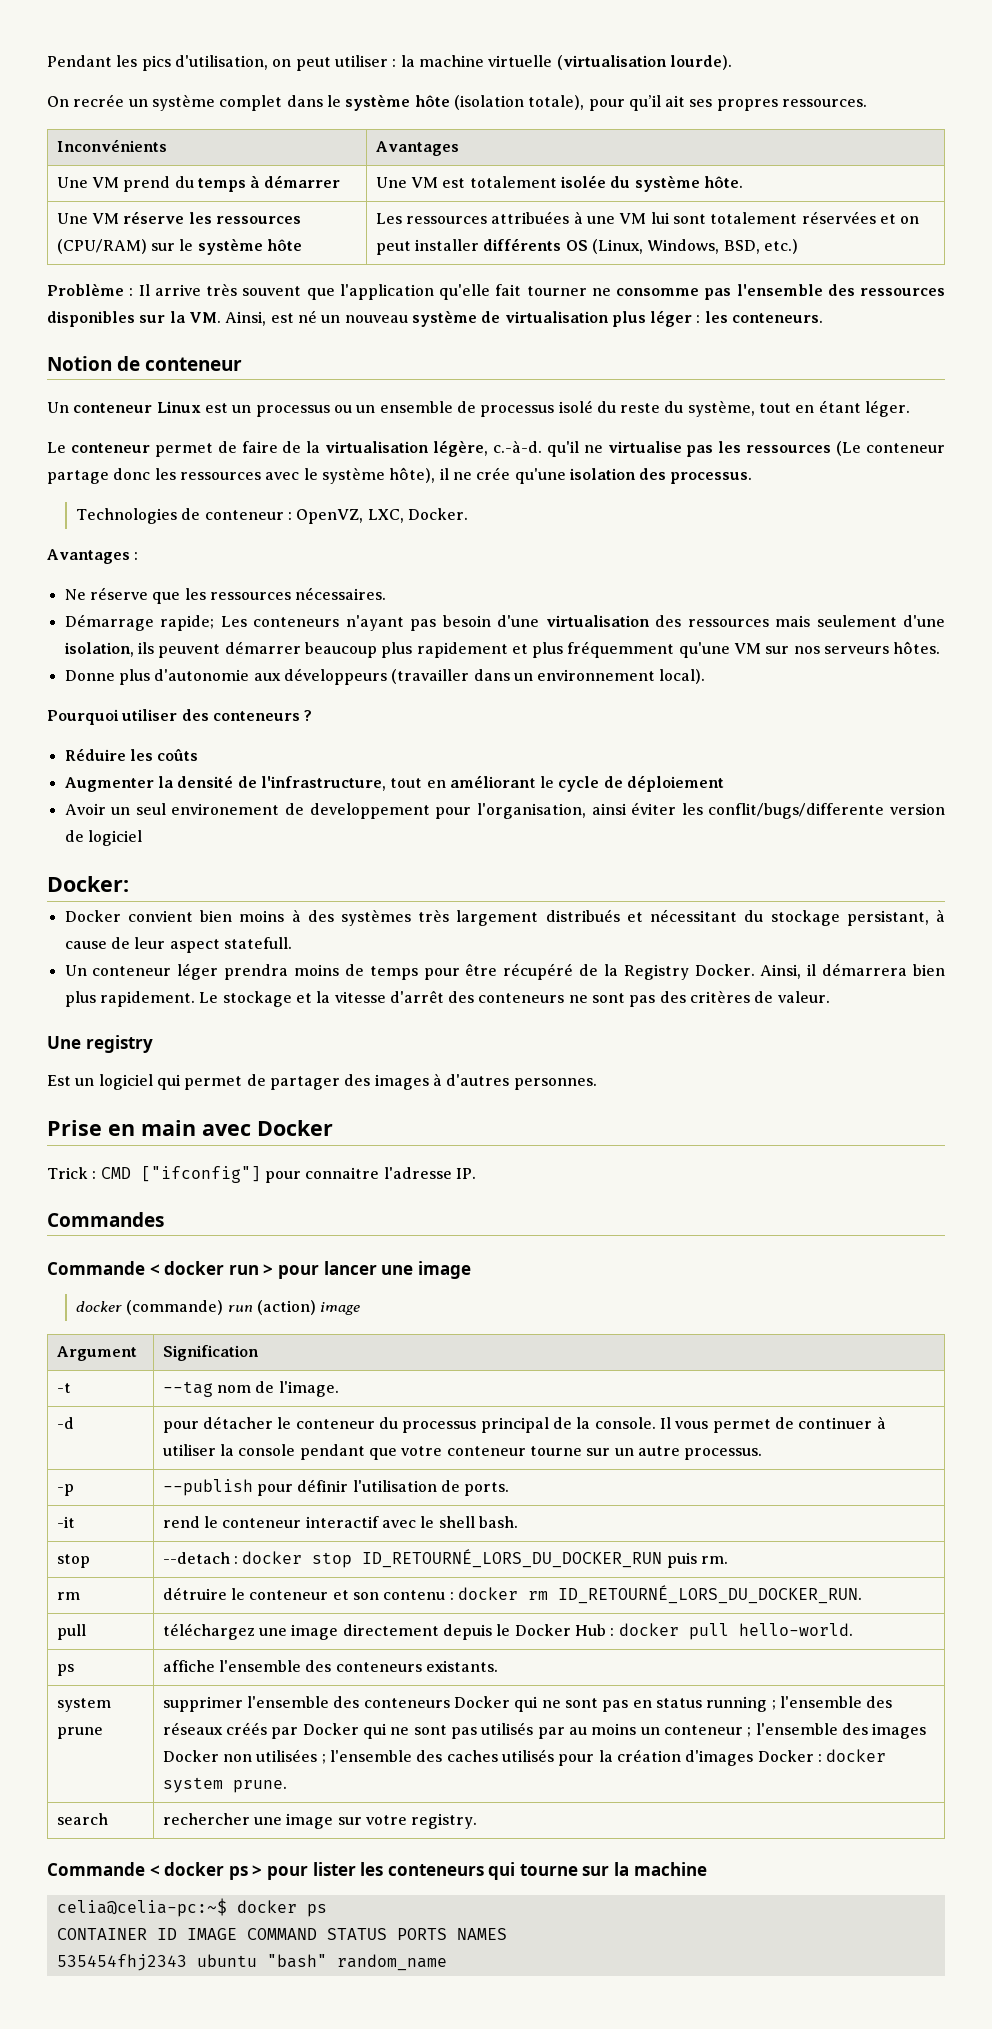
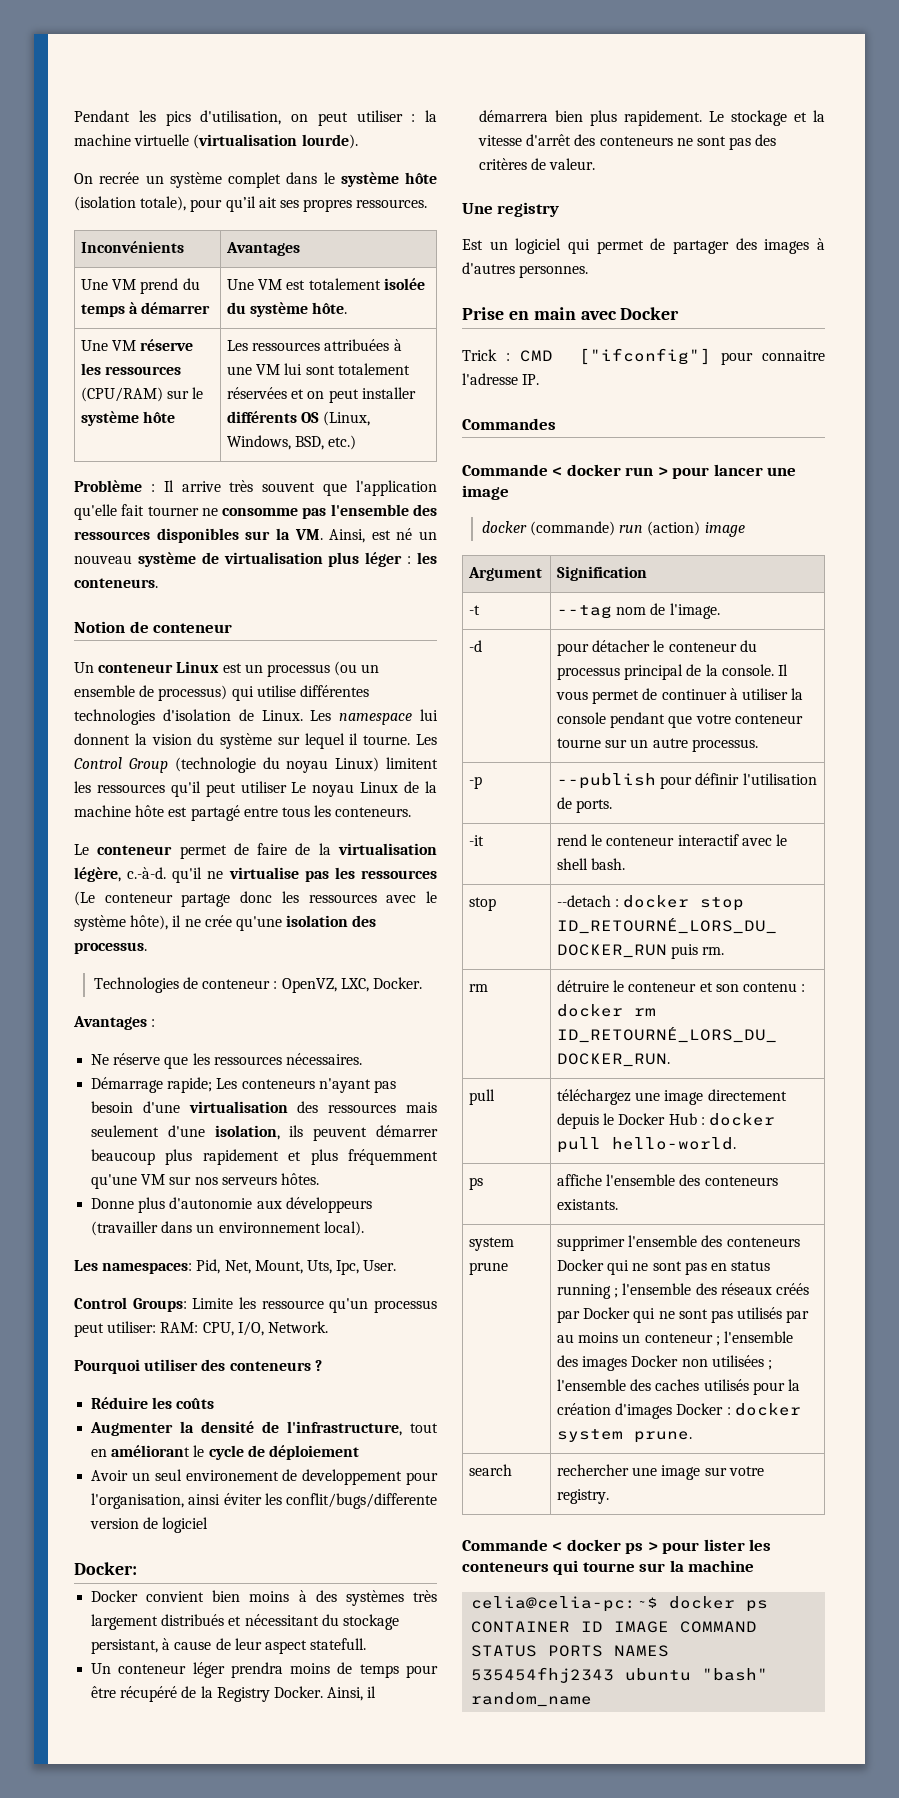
[333,405,352,413] ou -> [334,661,358,676] (ou
[480,400,911,417] processus isolé du reste du système, tout en étant léger. -> [158,685,369,701] [74,709,438,725] [74,733,437,749] [74,757,438,773] [74,781,438,797] [74,805,412,821] processus) qui utilise différentes technologies d'isolation de Linux. Les namespace lui donnent la vision du système sur lequel il tourne. Les Control Group (technologie du noyau Linux) limitent les ressources qu'il peut utiliser Le noyau Linux de la machine hôte est partagé entre tous les conteneurs.
(706, 676) none -> [74,1259,397,1275] [74,1297,437,1313] [74,1321,328,1337] // Les namespaces: Pid, Net, Mount, Uts, Ipc, User. // Control Groups: Limite les ressource qu'un processus peut utiliser: RAM: CPU, I/O, Network.

